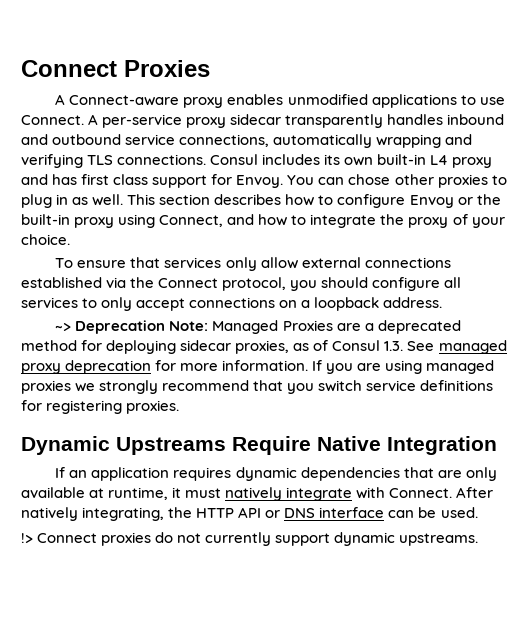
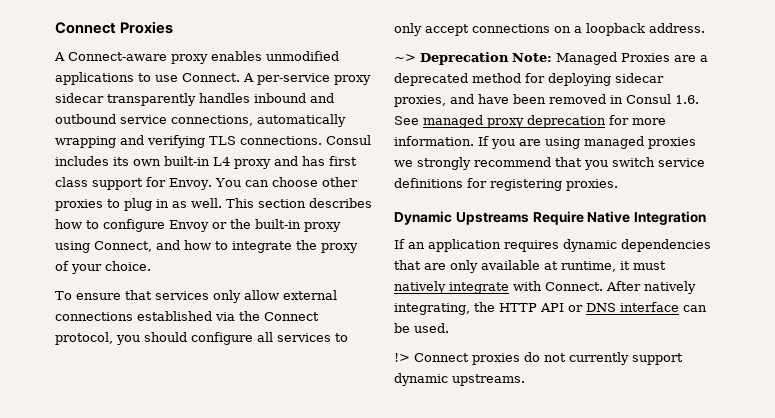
[348,174,391,185] chose -> [271,177,318,187] choose
[293,340,404,351] as of Consul 1.3. -> [450,94,699,104] and have been removed in Consul 1.6.

